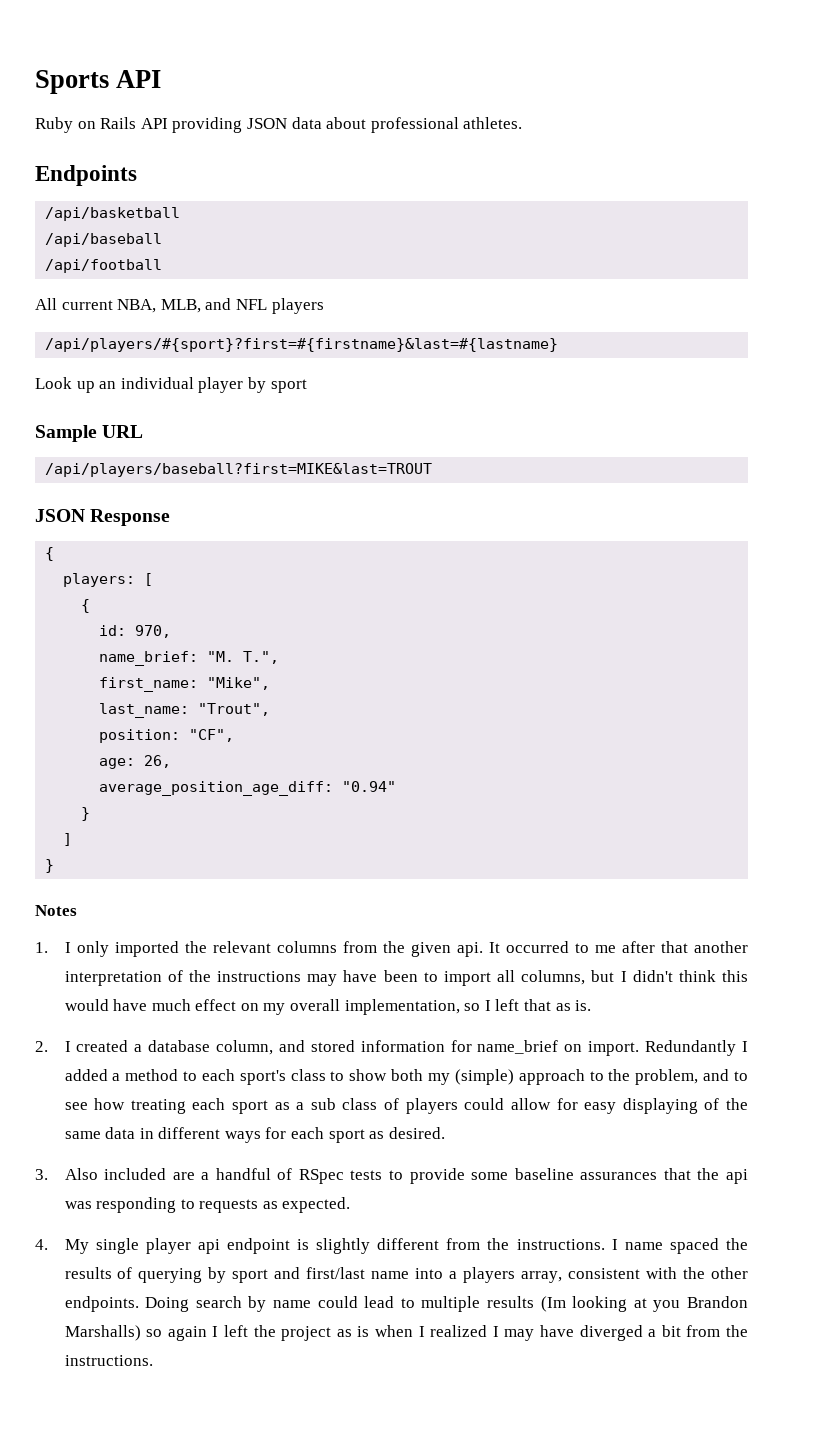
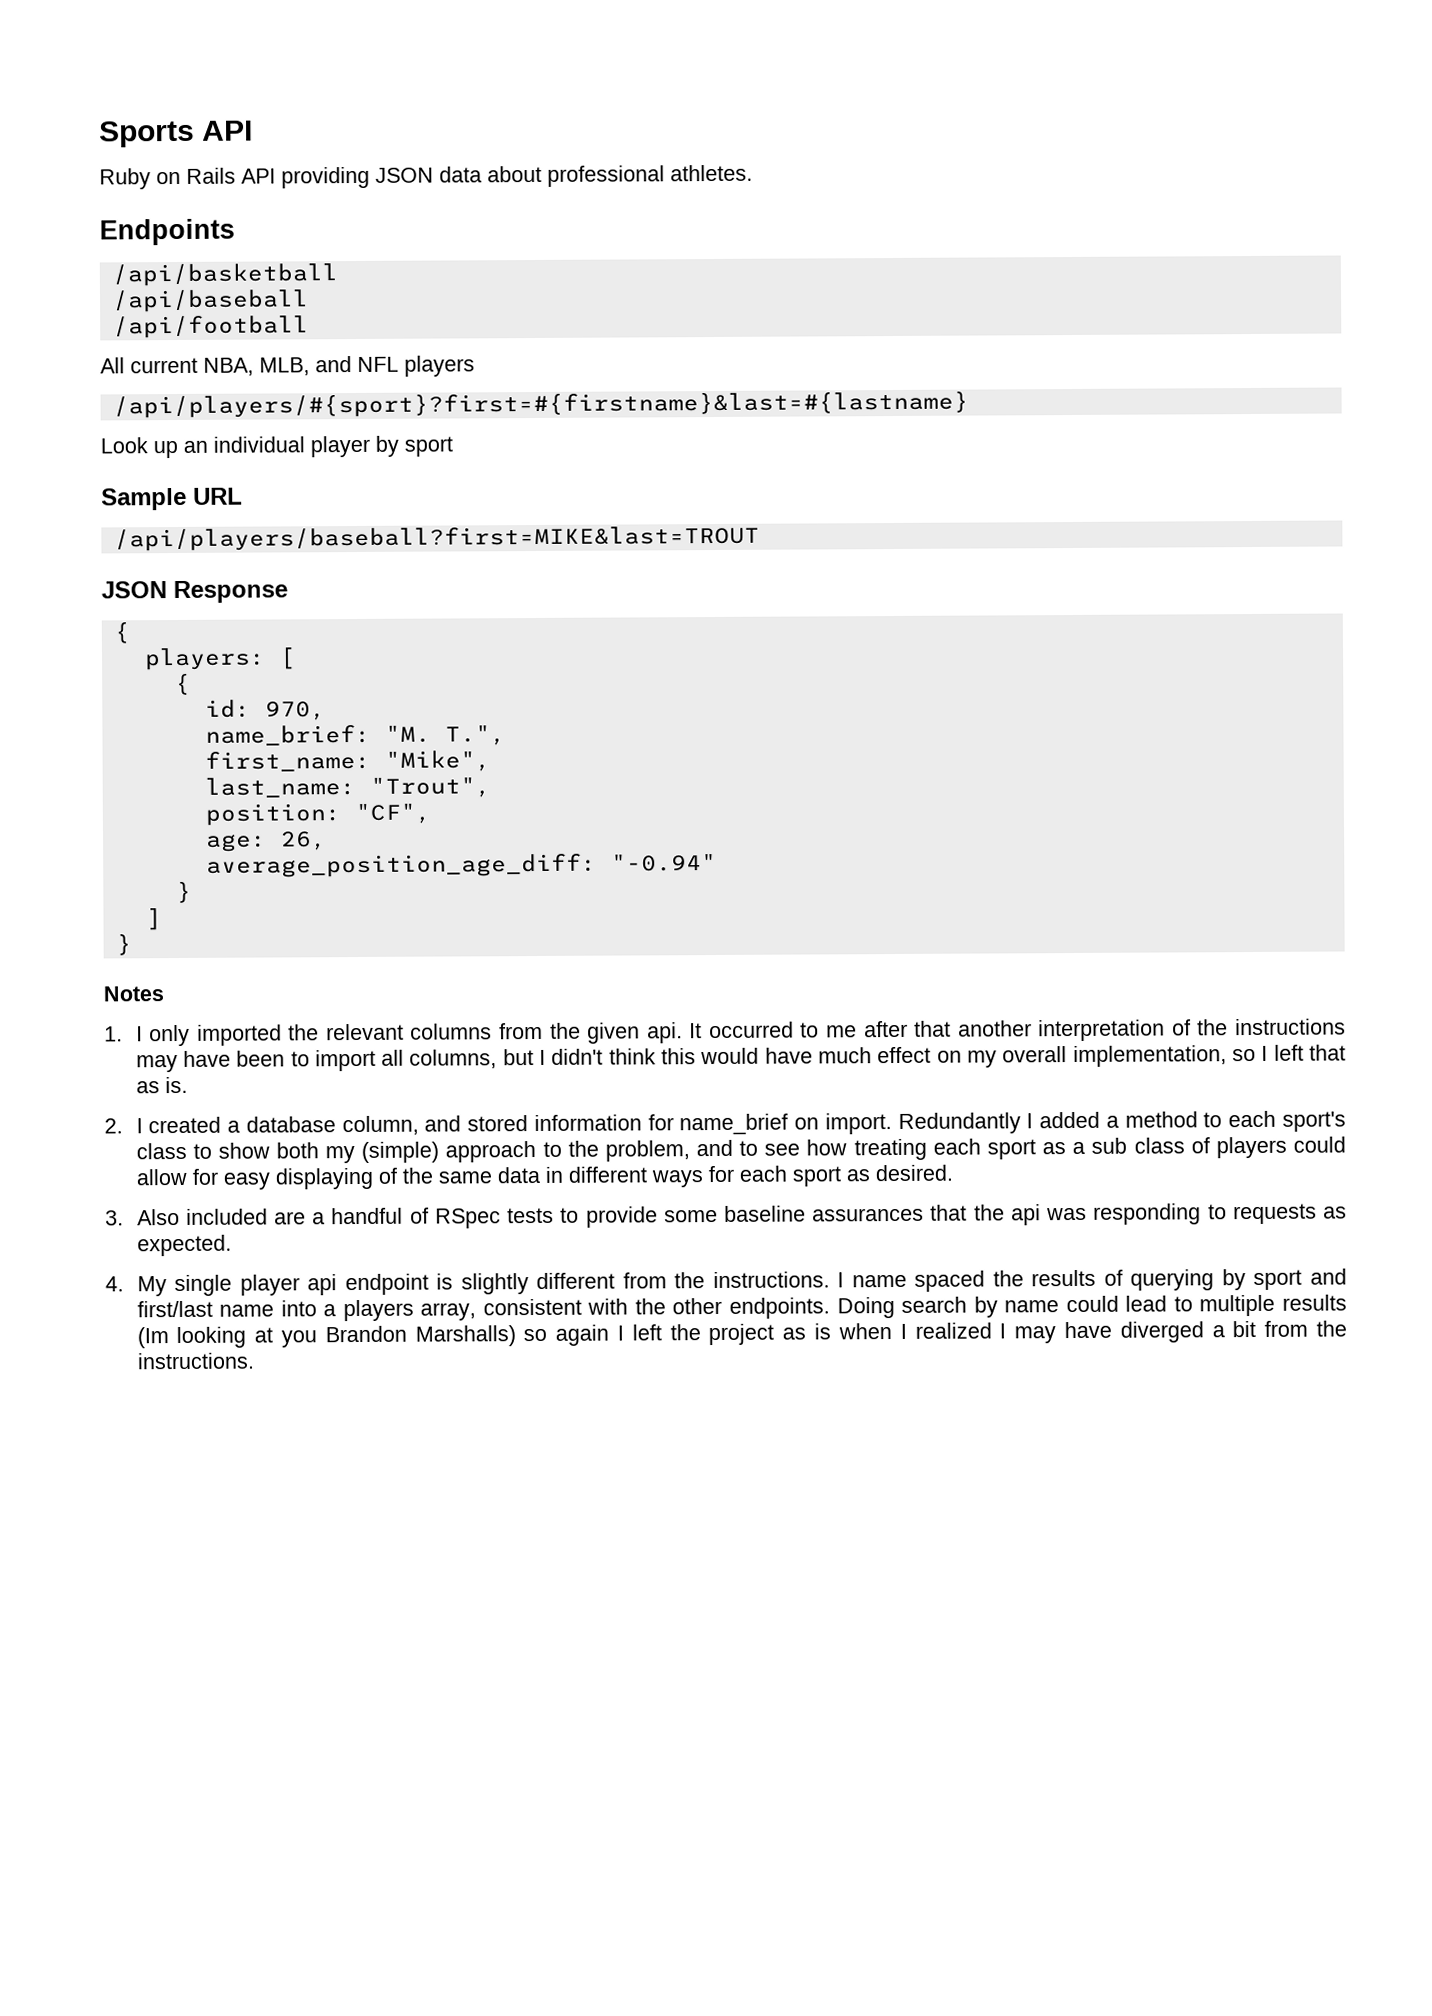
[342,781,397,792] "0.94" -> [610,853,717,872] "-0.94"

